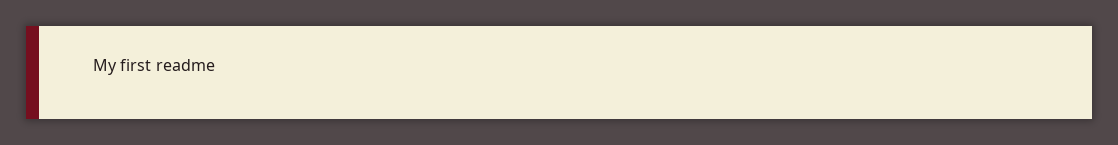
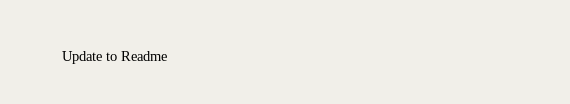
[93,59,215,75] My first readme -> [62,51,167,64] Update to Readme

